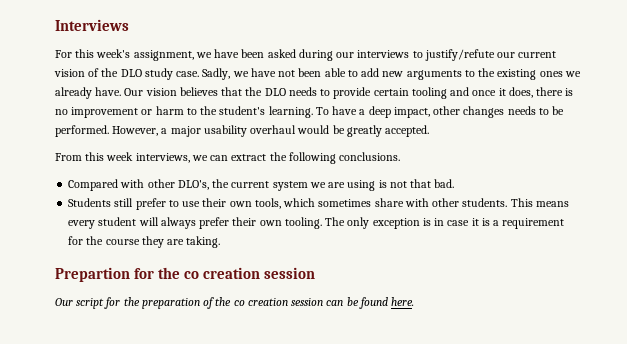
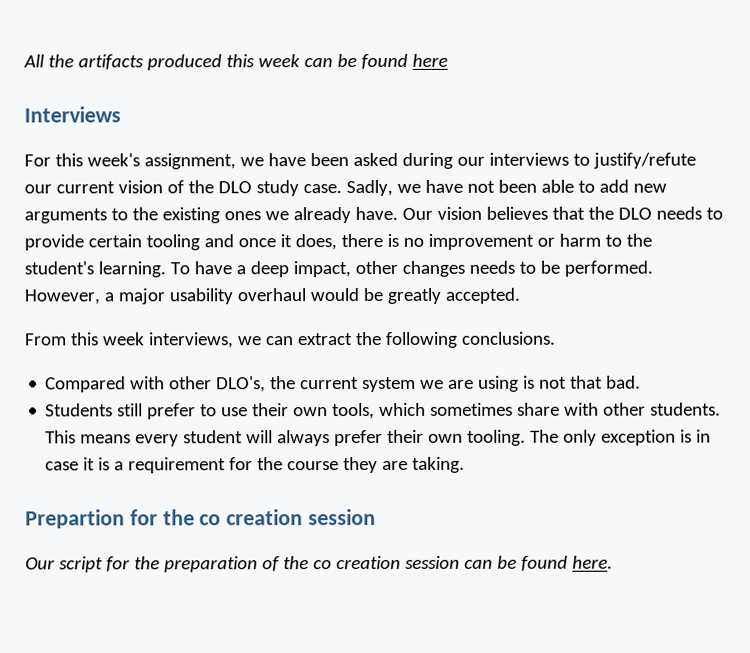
(55, 25) none -> [23,53,448,71] All the artifacts produced this week can be found here //

